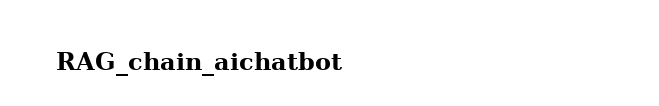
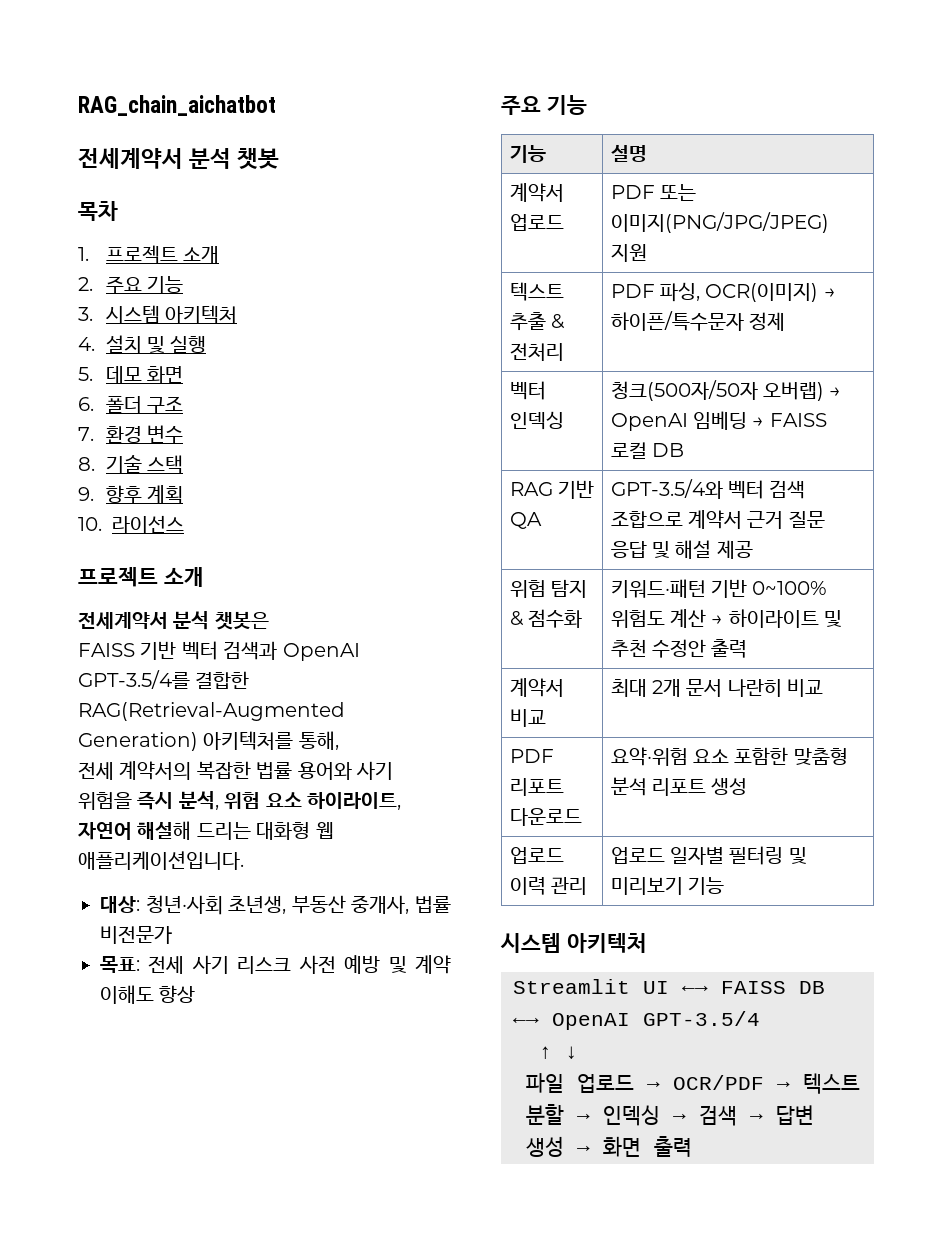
(342, 64) none -> [78,148,280,169] [78,201,118,221] [78,245,220,264] [78,276,184,294] [78,305,238,324] [78,335,207,354] [78,366,184,384] [78,396,184,414] [78,425,184,444] [78,455,184,474] [78,485,184,504] [78,515,184,534] [78,567,204,587] [78,611,269,630] [78,641,360,661] [78,670,250,689] [78,702,345,721] [78,731,339,751] [78,761,393,780] [78,791,401,810] [77,821,334,840] [78,851,244,870] [100,895,451,915] [100,926,172,944] [100,955,451,974] [100,985,196,1004] [501,95,587,115] [509,145,546,163] [610,144,647,162] [509,183,564,202] [509,214,564,231] [610,184,696,201] [610,212,829,233] [610,244,647,262] [509,282,564,301] [509,312,565,331] [509,343,564,361] [610,282,836,302] [610,311,785,331] [509,381,546,400] [509,411,564,430] [610,380,842,401] [610,411,827,431] [610,442,684,459] [509,480,594,499] [509,512,542,529] [610,479,806,499] [610,510,825,529] [610,540,753,559] [509,579,587,598] [509,609,582,628] [610,579,828,598] [610,609,843,628] [610,639,748,658] [509,678,564,697] [509,709,546,727] [610,679,824,697] [509,749,554,763] [509,778,564,796] [509,808,582,826] [610,747,848,766] [610,777,748,796] [509,847,564,864] [509,877,587,895] [610,846,807,865] [610,877,724,895] [500,933,647,953] [513,979,825,994] [513,1011,760,1030] [539,1046,578,1059] [526,1073,860,1094] [526,1104,814,1126] [526,1136,692,1157] // 전세계약서 분석 챗봇 // 목차 // 1. 프로젝트 소개 // 2. 주요 기능 // 3. 시스템 아키텍처 // 4. 설치 및 실행 // 5. 데모 화면 // 6. 폴더 구조 // 7. 환경 변수 // 8. 기술 스택 // 9. 향후 계획 // 10. 라이선스 // 프로젝트 소개 // 전세계약서 분석 챗봇은 // FAISS 기반 벡터 검색과 OpenAI GPT-3.5/4를 결합한 RAG(Retrieval-Augmented Generation) 아키텍처를 통해, // 전세 계약서의 복잡한 법률 용어와 사기 위험을 즉시 분석, 위험 요소 하이라이트, 자연어 해설해 드리는 대화형 웹 애플리케이션입니다. // 대상: 청년·사회 초년생, 부동산 중개사, 법률 비전문가 // 목표: 전세 사기 리스크 사전 예방 및 계약 이해도 향상 // 주요 기능 // 기능 | 설명 // 계약서 업로드 | PDF 또는 이미지(PNG/JPG/JPEG) 지원 // 텍스트 추출 & 전처리 | PDF 파싱, OCR(이미지) → 하이픈/특수문자 정제 // 벡터 인덱싱 | 청크(500자/50자 오버랩) → OpenAI 임베딩 → FAISS 로컬 DB // RAG 기반 QA | GPT-3.5/4와 벡터 검색 조합으로 계약서 근거 질문 응답 및 해설 제공 // 위험 탐지 & 점수화 | 키워드·패턴 기반 0~100% 위험도 계산 → 하이라이트 및 추천 수정안 출력 // 계약서 비교 | 최대 2개 문서 나란히 비교 // PDF 리포트 다운로드 | 요약·위험 요소 포함한 맞춤형 분석 리포트 생성 // 업로드 이력 관리 | 업로드 일자별 필터링 및 미리보기 기능 // 시스템 아키텍처 // Streamlit UI ←→ FAISS DB ←→ OpenAI GPT-3.5/4 // ↑ ↓ // 파일 업로드 → OCR/PDF → 텍스트 분할 → 인덱싱 → 검색 → 답변 생성 → 화면 출력

